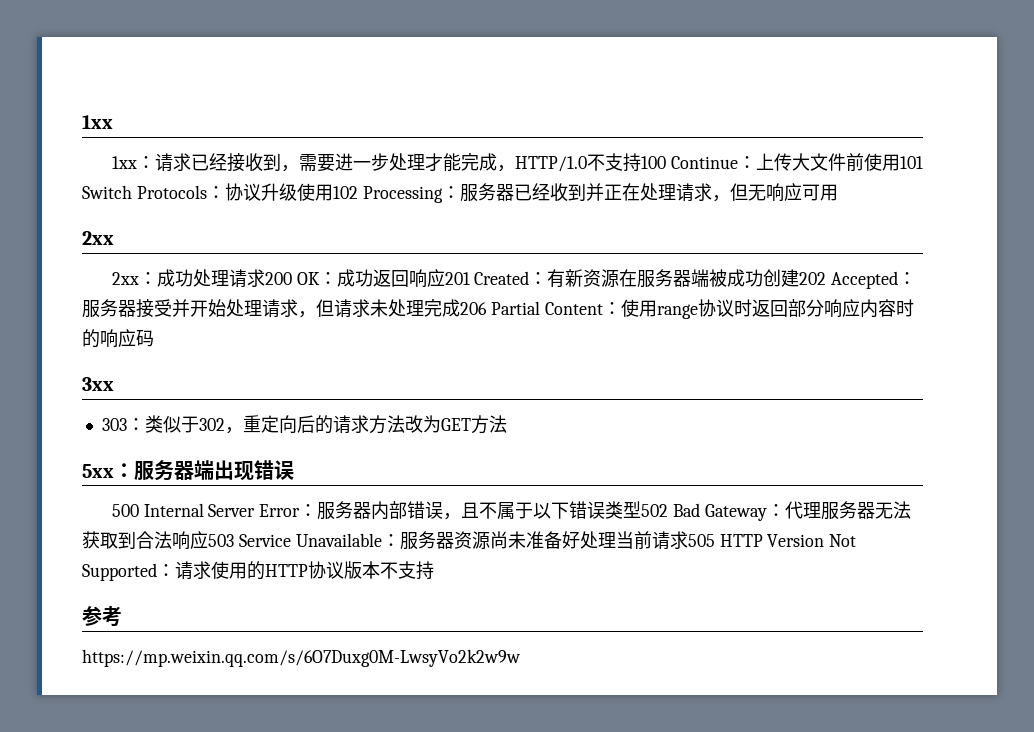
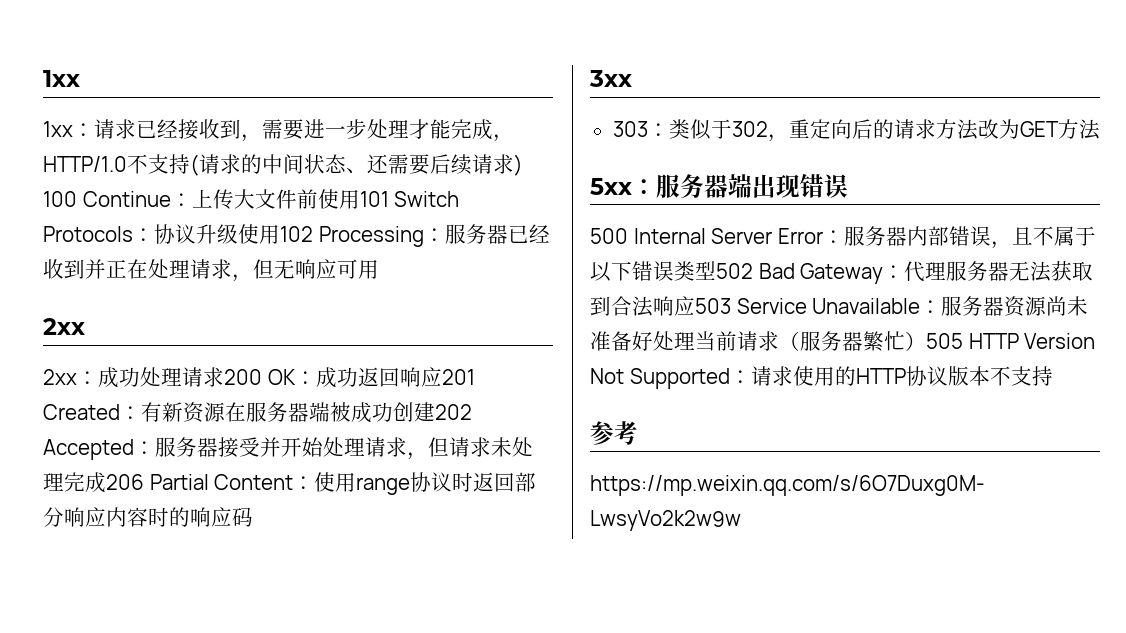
(641, 162) none -> [190,154,523,176] (请求的中间状态、还需要后续请求)
(688, 540) none -> [779,331,926,351] （服务器繁忙）

